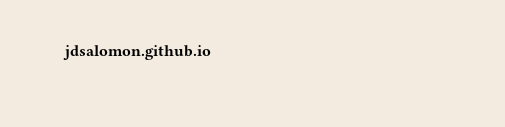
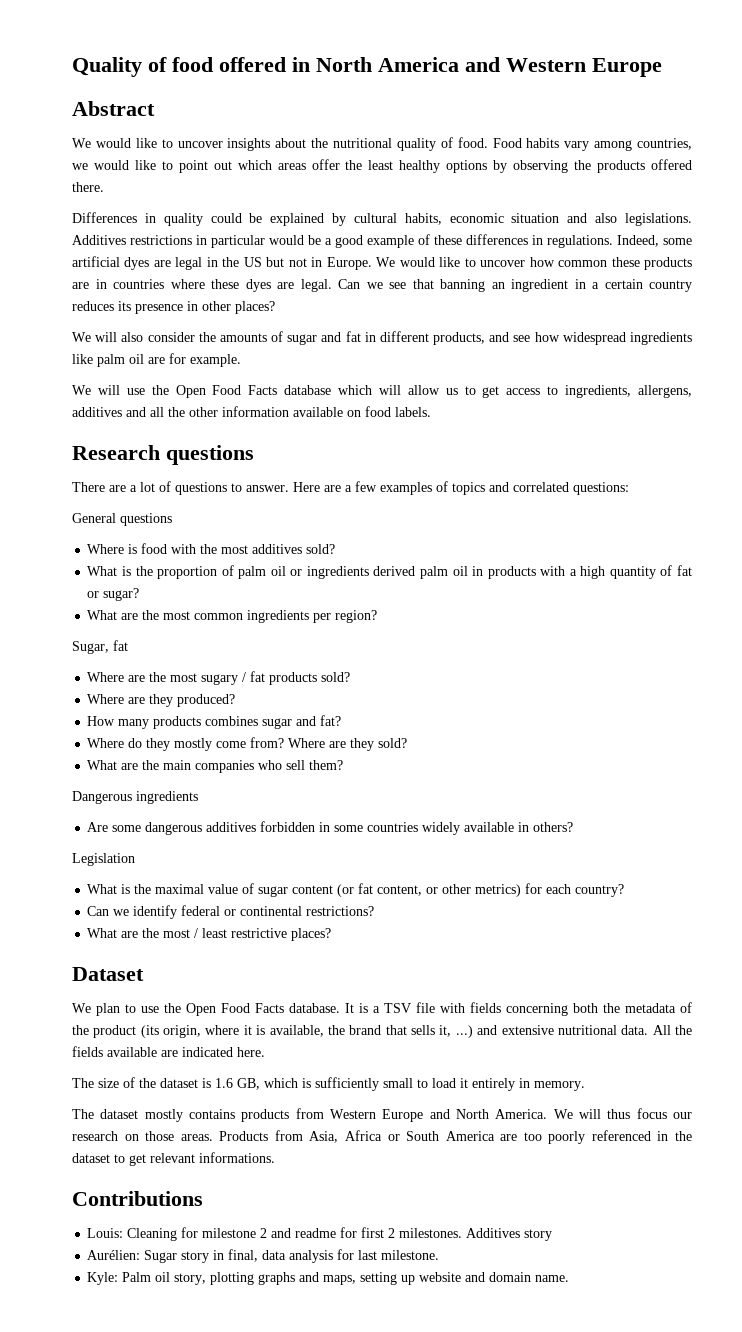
[63,45,211,60] jdsalomon.github.io -> [72,57,662,77] [72,101,155,116] [72,137,692,151] [72,159,692,173] [72,182,104,192] [72,212,692,226] [72,234,692,248] [72,256,692,270] [72,279,692,292] [72,301,275,314] [72,331,693,345] [72,353,241,367] [72,385,692,398] [72,406,431,417] [72,445,254,465] [72,481,629,495] [72,513,172,526] [87,543,336,554] [87,565,692,579] [87,588,140,601] [87,610,378,623] [72,640,128,654] [87,671,351,685] [87,694,236,707] [87,715,342,729] [87,737,408,751] [87,760,344,773] [72,791,198,804] [87,821,574,835] [72,853,135,866] [87,883,625,897] [87,905,375,919] [87,928,332,941] [72,967,144,981] [72,1002,692,1016] [72,1025,692,1038] [72,1046,265,1057] [72,1077,585,1091] [72,1108,692,1122] [72,1130,692,1144] [72,1152,275,1166] [72,1191,203,1206] [87,1227,553,1241] [87,1249,440,1263] [87,1272,570,1285] Quality of food offered in North America and Western Europe // Abstract // We would like to uncover insights about the nutritional quality of food. Food habits vary among countries, we would like to point out which areas offer the least healthy options by observing the products offered there. // Differences in quality could be explained by cultural habits, economic situation and also legislations. Additives restrictions in particular would be a good example of these differences in regulations. Indeed, some artificial dyes are legal in the US but not in Europe. We would like to uncover how common these products are in countries where these dyes are legal. Can we see that banning an ingredient in a certain country reduces its presence in other places? // We will also consider the amounts of sugar and fat in different products, and see how widespread ingredients like palm oil are for example. // We will use the Open Food Facts database which will allow us to get access to ingredients, allergens, additives and all the other information available on food labels. // Research questions // There are a lot of questions to answer. Here are a few examples of topics and correlated questions: // General questions // Where is food with the most additives sold? // What is the proportion of palm oil or ingredients derived palm oil in products with a high quantity of fat or sugar? // What are the most common ingredients per region? // Sugar, fat // Where are the most sugary / fat products sold? // Where are they produced? // How many products combines sugar and fat? // Where do they mostly come from? Where are they sold? // What are the main companies who sell them? // Dangerous ingredients // Are some dangerous additives forbidden in some countries widely available in others? // Legislation // What is the maximal value of sugar content (or fat content, or other metrics) for each country? // Can we identify federal or continental restrictions? // What are the most / least restrictive places? // Dataset // We plan to use the Open Food Facts database. It is a TSV file with fields concerning both the metadata of the product (its origin, where it is available, the brand that sells it, ...) and extensive nutritional data. All the fields available are indicated here. // The size of the dataset is 1.6 GB, which is sufficiently small to load it entirely in memory. // The dataset mostly contains products from Western Europe and North America. We will thus focus our research on those areas. Products from Asia, Africa or South America are too poorly referenced in the dataset to get relevant informations. // Contributions // Louis: Cleaning for milestone 2 and readme for first 2 milestones. Additives story // Aurélien: Sugar story in final, data analysis for last milestone. // Kyle: Palm oil story, plotting graphs and maps, setting up website and domain name.

